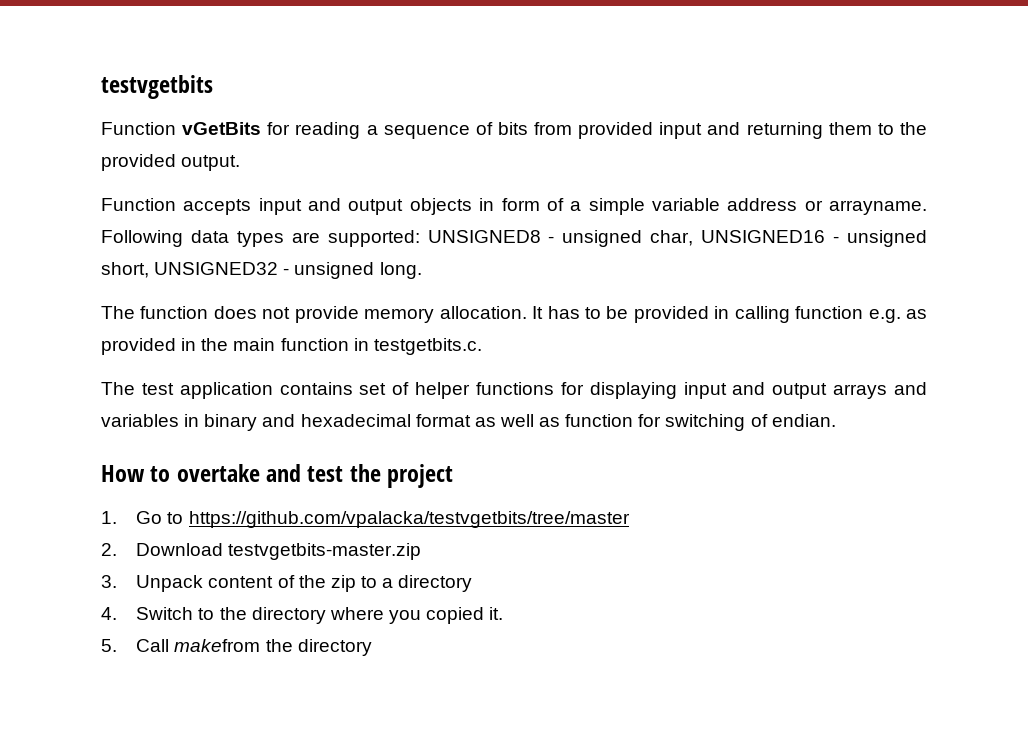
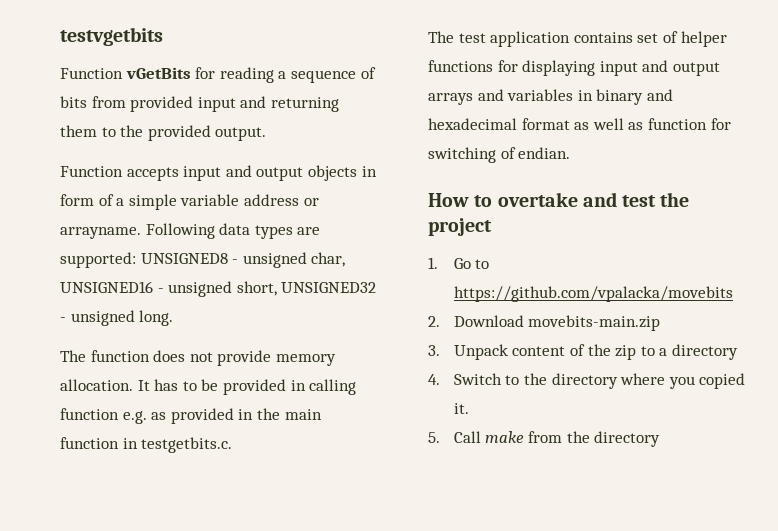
[188,511,630,528] https://github.com/vpalacka/testvgetbits/tree/master -> [453,286,733,302] https://github.com/vpalacka/movebits
[228,543,422,560] testvgetbits-master.zip -> [528,315,661,331] movebits-main.zip
[174,639,261,652] makefrom -> [485,431,563,443] make from

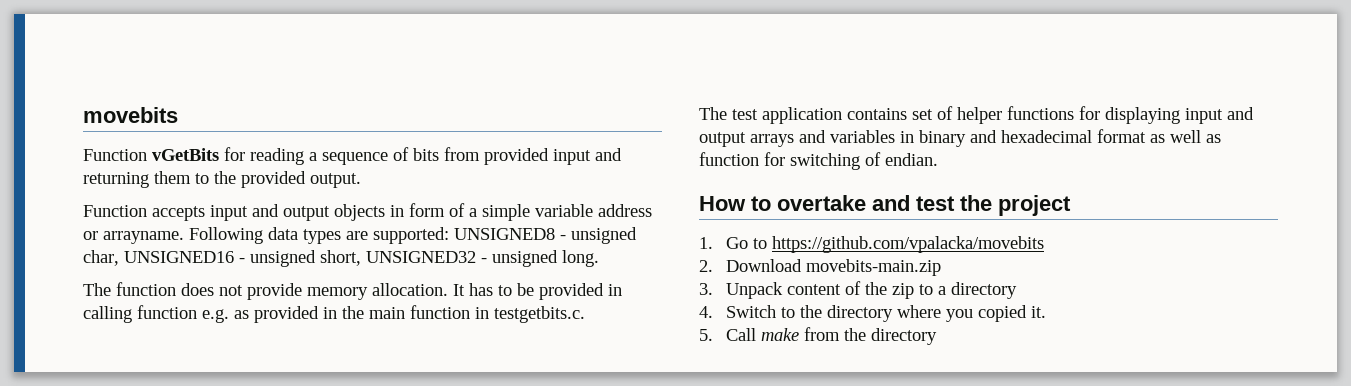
[60,27,163,46] testvgetbits -> [83,107,178,123] movebits

